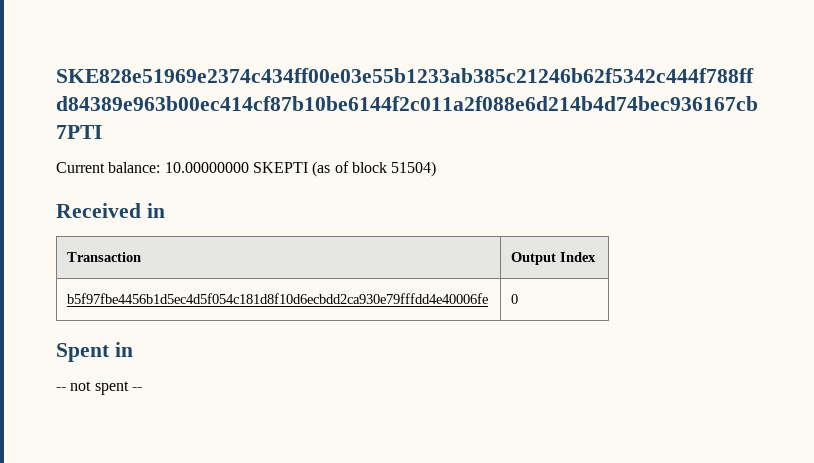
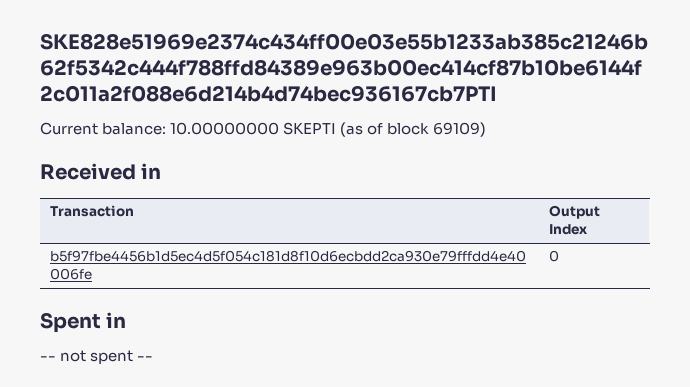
[391,161,437,177] 51504) -> [433,122,487,137] 69109)

